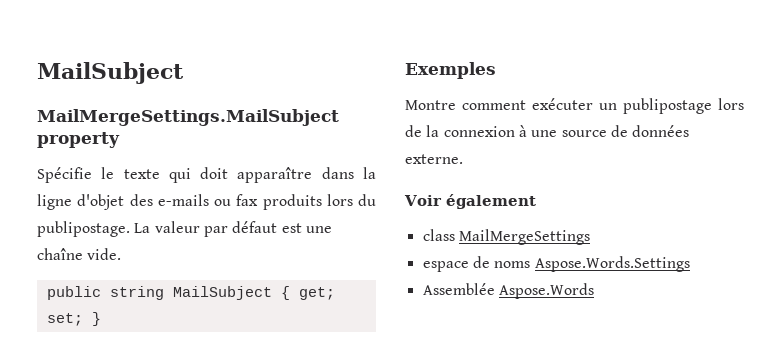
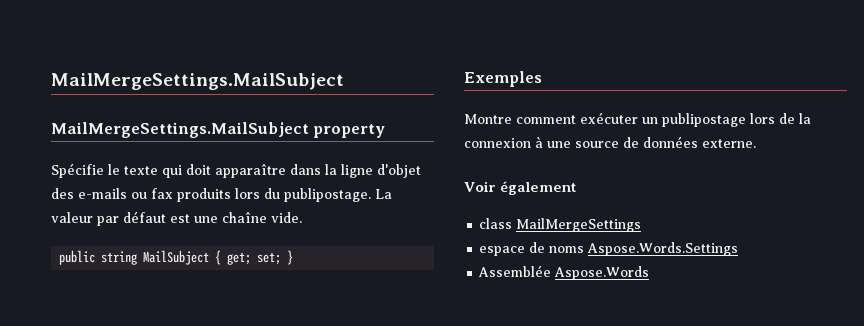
[37,62,184,84] MailSubject -> [51,73,344,90] MailMergeSettings.MailSubject

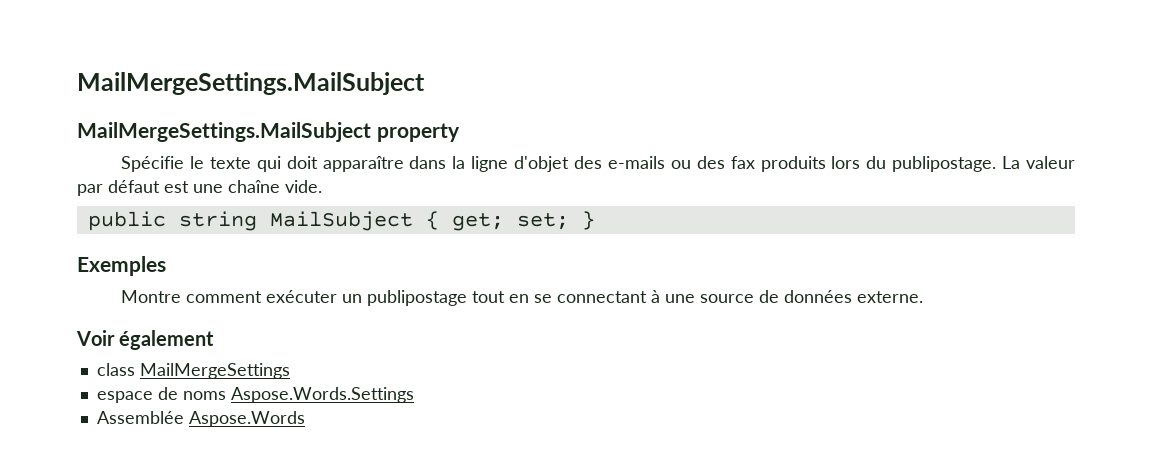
(147, 195) none -> [696,156,725,169] des
[750,113,811,124] [464,138,531,148] lors de la connexion -> [472,291,648,303] tout en se connectant

